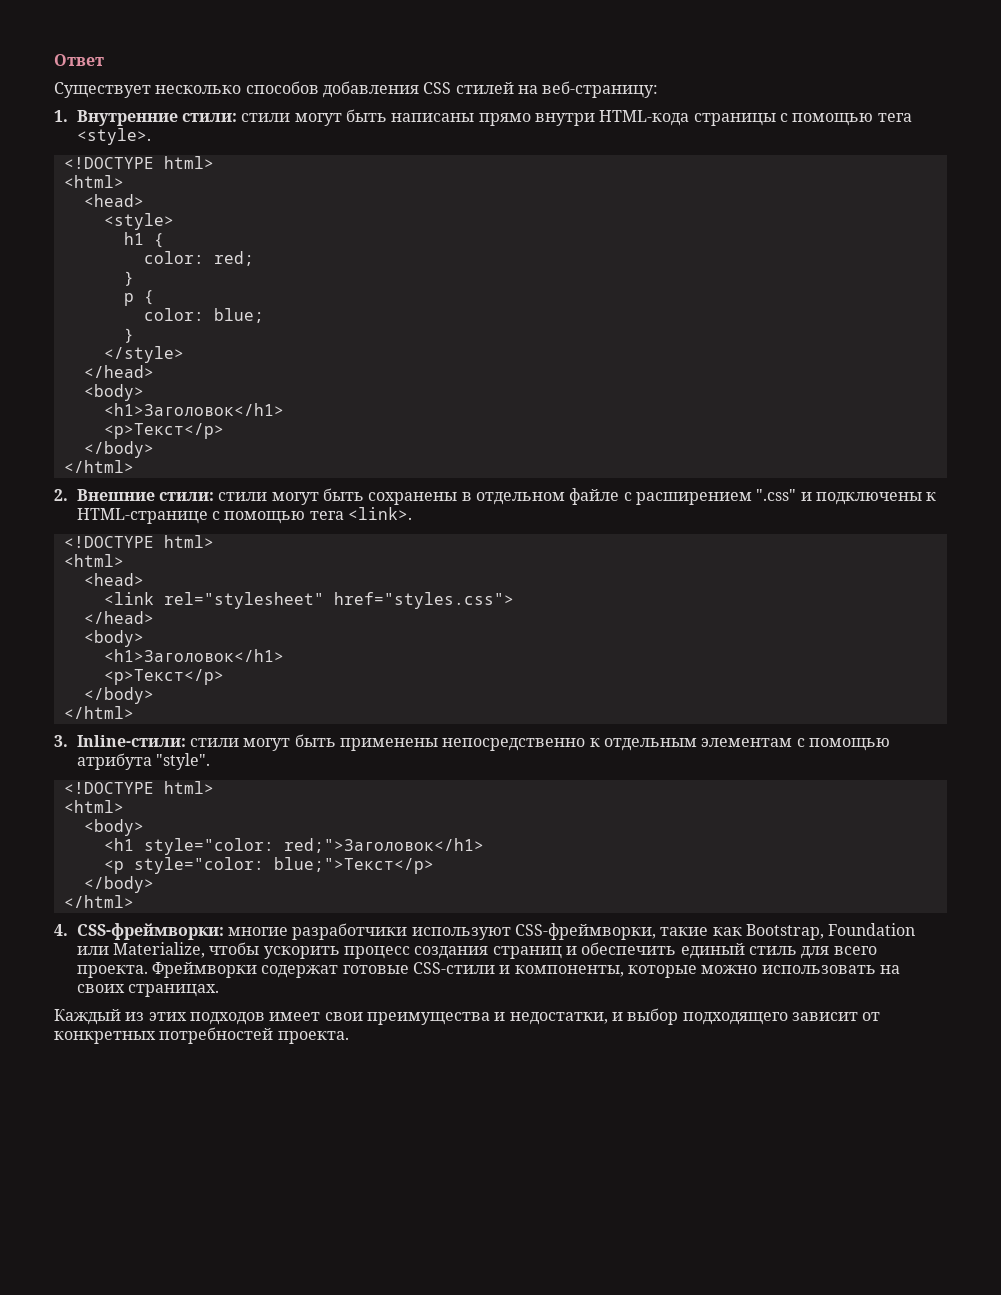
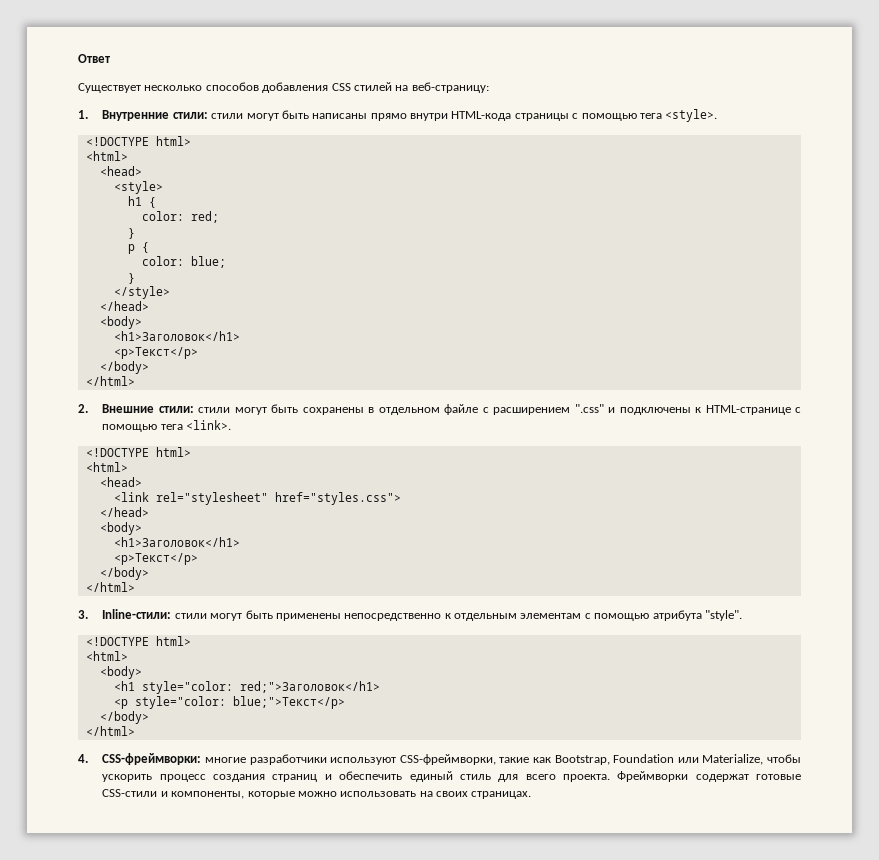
[54,1008,881,1025] [54,1027,349,1044] // Каждый из этих подходов имеет свои преимущества и недостатки, и выбор подходящего зависит от конкретных потребностей проекта. -> (532, 795) none

